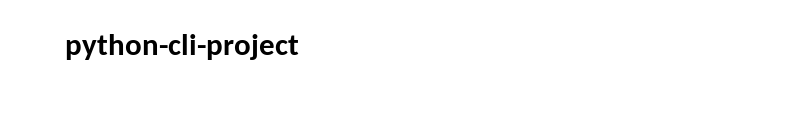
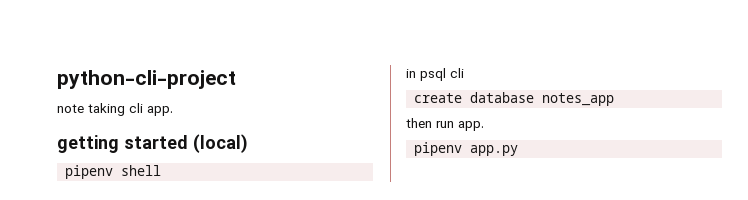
(299, 47) none -> [57,103,173,116] [57,134,248,153] [65,165,162,179] [406,68,464,81] [414,92,615,106] [406,118,484,131] [414,142,519,156] // note taking cli app. // getting started (local) // pipenv shell // in psql cli // create database notes_app // then run app. // pipenv app.py

